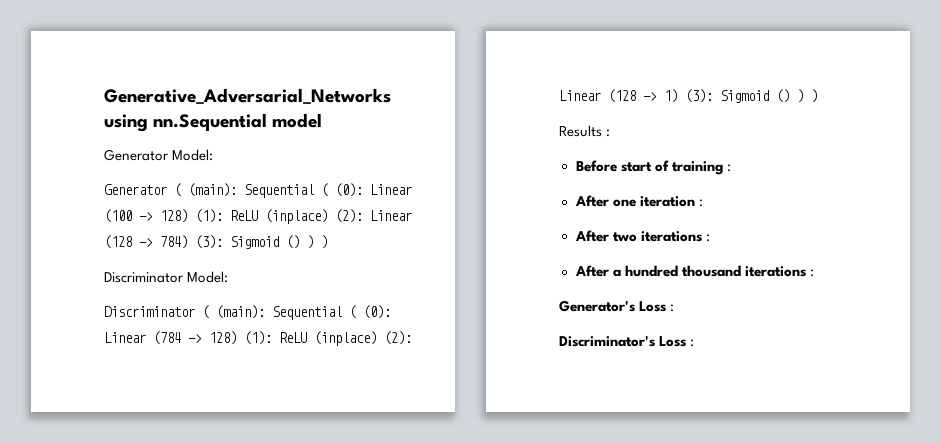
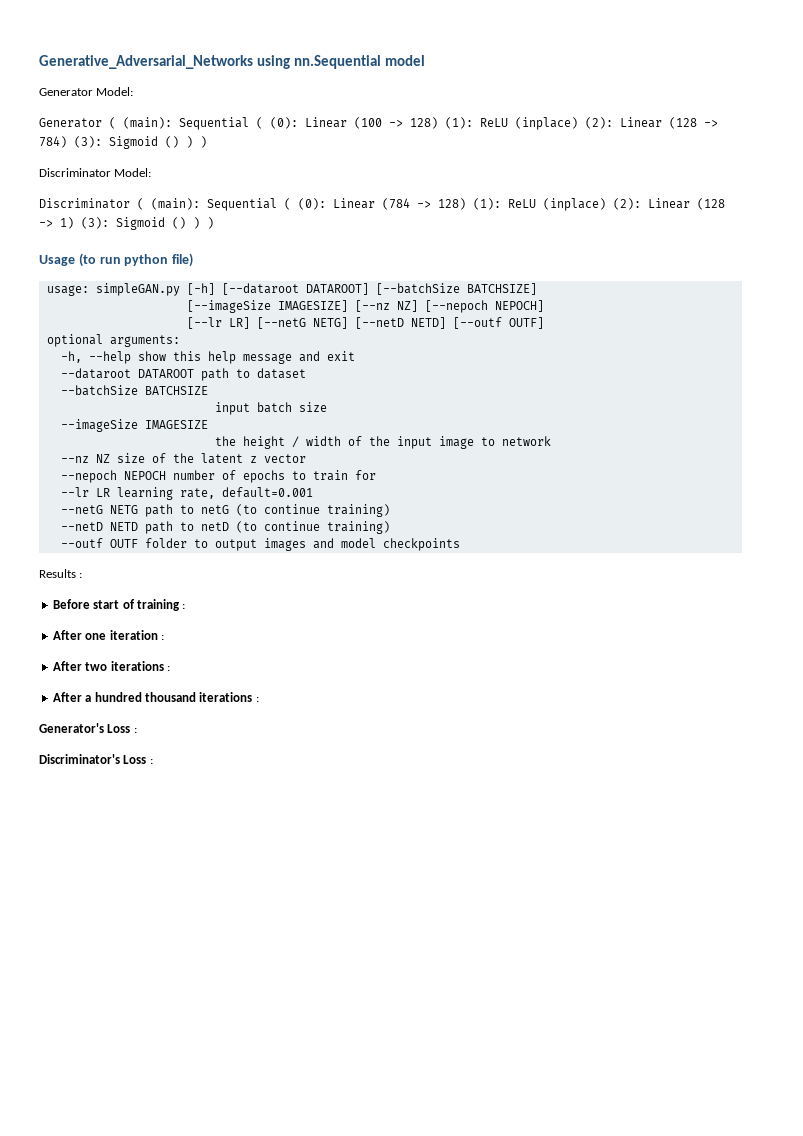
(818, 96) none -> [39,253,194,267] [46,283,537,296] [186,300,544,313] [186,317,544,329] [46,334,180,347] [60,351,355,364] [60,368,306,381] [60,385,208,396] [214,402,327,415] [60,419,208,432] [214,436,551,449] [60,453,306,464] [60,470,376,483] [60,487,313,500] [60,504,390,517] [60,521,390,534] [60,538,460,551] // Usage (to run python file) // usage: simpleGAN.py [-h] [--dataroot DATAROOT] [--batchSize BATCHSIZE] // [--imageSize IMAGESIZE] [--nz NZ] [--nepoch NEPOCH] // [--lr LR] [--netG NETG] [--netD NETD] [--outf OUTF] // optional arguments: // -h, --help show this help message and exit // --dataroot DATAROOT path to dataset // --batchSize BATCHSIZE // input batch size // --imageSize IMAGESIZE // the height / width of the input image to network // --nz NZ size of the latent z vector // --nepoch NEPOCH number of epochs to train for // --lr LR learning rate, default=0.001 // --netG NETG path to netG (to continue training) // --netD NETD path to netD (to continue training) // --outf OUTF folder to output images and model checkpoints

